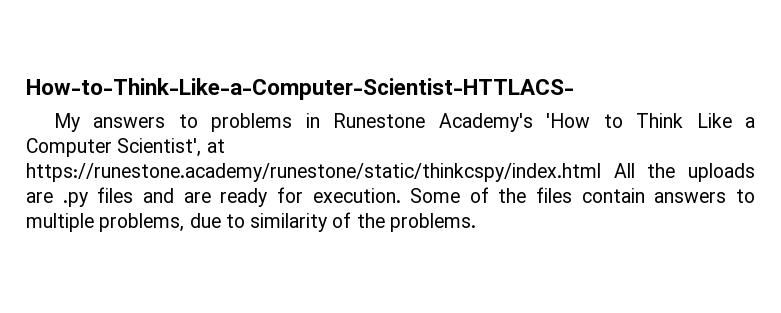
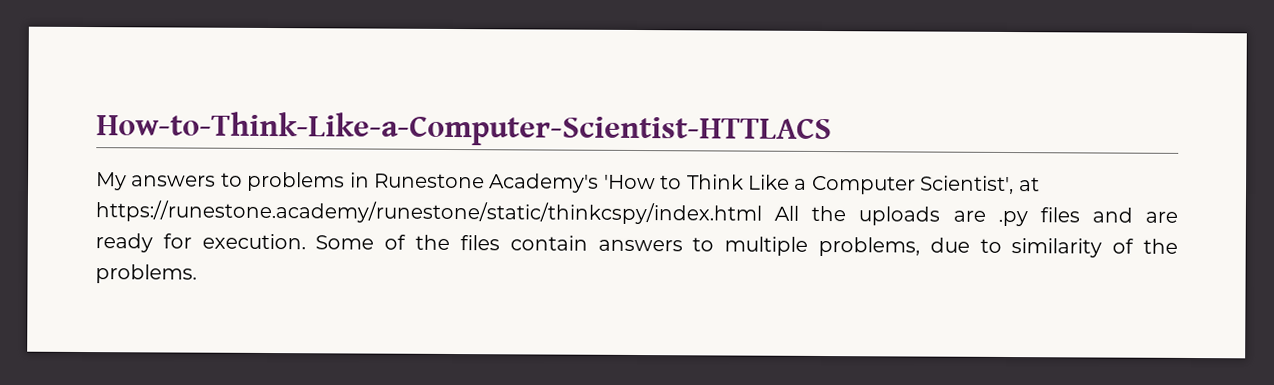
[26,78,574,100] How-to-Think-Like-a-Computer-Scientist-HTTLACS- -> [96,111,832,148] How-to-Think-Like-a-Computer-Scientist-HTTLACS

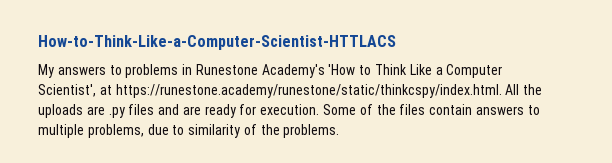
[95,200,762,225] https://runestone.academy/runestone/static/thinkcspy/index.html -> [115,84,502,98] https://runestone.academy/runestone/static/thinkcspy/index.html.

